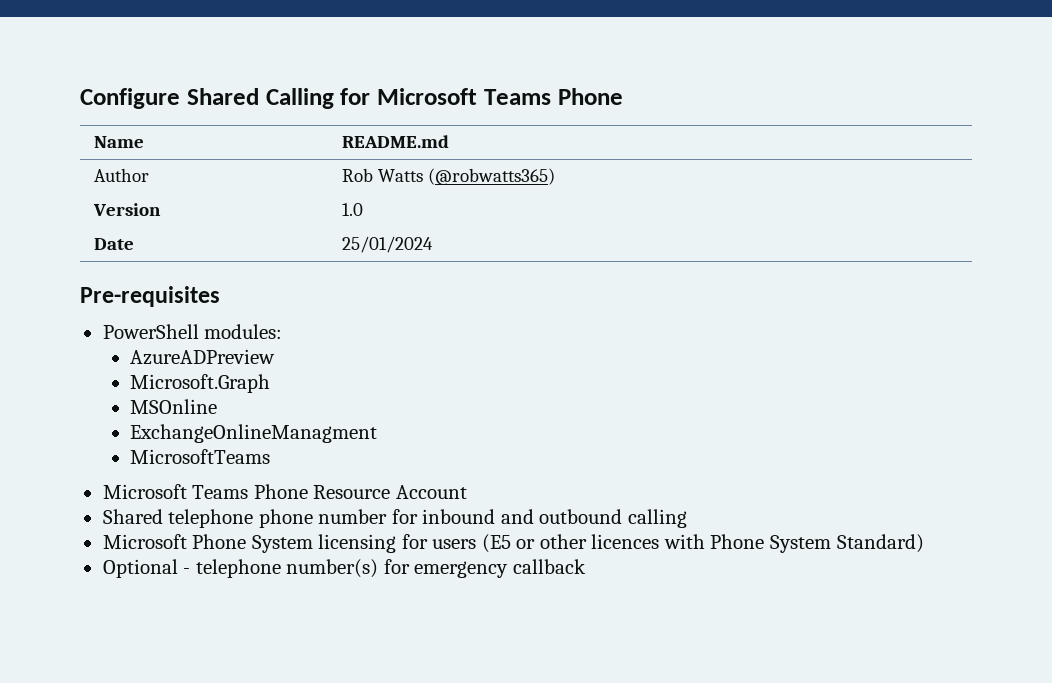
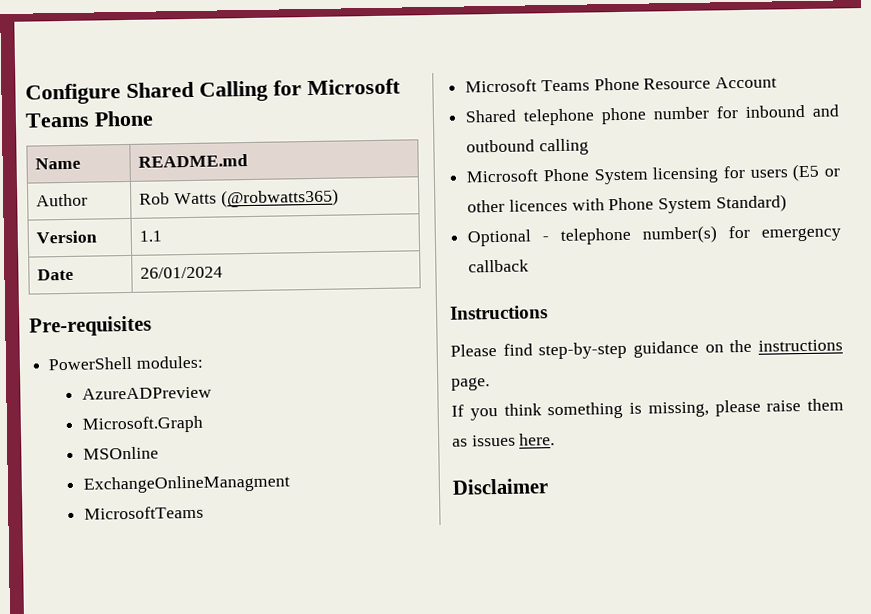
[341,203,363,216] 1.0 -> [139,230,163,242] 1.1
[341,236,433,253] 25/01/2024 -> [140,266,224,279] 26/01/2024
(586, 566) none -> [449,305,548,320] [450,339,844,360] [451,377,490,391] [451,398,844,421] [452,433,556,447] [452,478,549,495] // Instructions // Please find step-by-step guidance on the instructions page. // If you think something is missing, please raise them as issues here. // Disclaimer

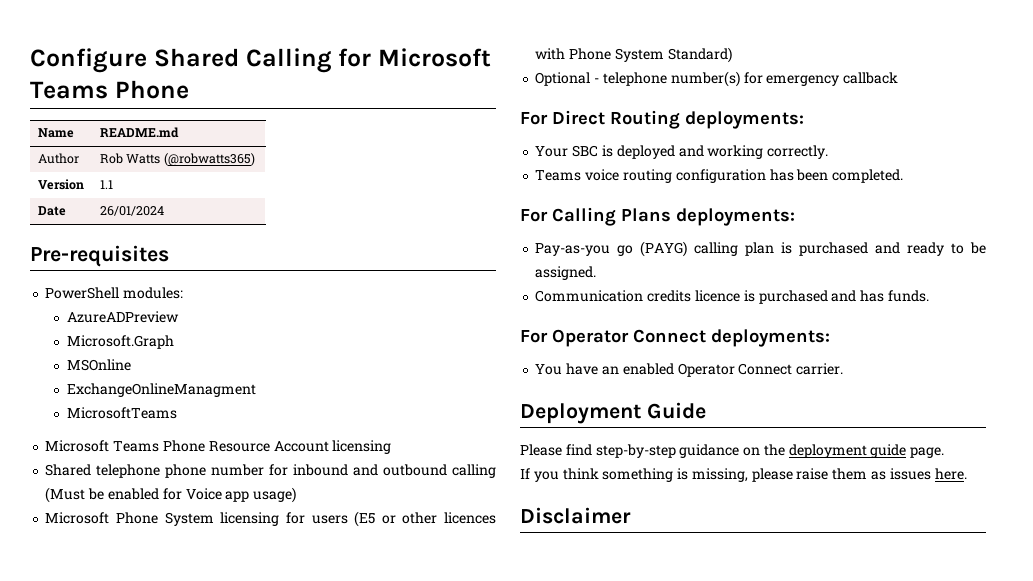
(778, 82) none -> [332,440,392,454] licensing
(589, 147) none -> [45,487,297,503] (Must be enabled for Voice app usage)
[449,305,548,320] Instructions -> [520,110,804,129] [535,145,829,159] [535,169,904,183] [520,207,795,226] [535,241,986,257] [535,266,597,280] [535,290,929,304] [520,329,830,347] [535,363,844,377] [520,402,706,424] For Direct Routing deployments: // Your SBC is deployed and working correctly. // Teams voice routing configuration has been completed. // For Calling Plans deployments: // Pay-as-you go (PAYG) calling plan is purchased and ready to be assigned. // Communication credits licence is purchased and has funds. // For Operator Connect deployments: // You have an enabled Operator Connect carrier. // Deployment Guide
[758,339,844,352] instructions -> [788,444,907,458] deployment guide

